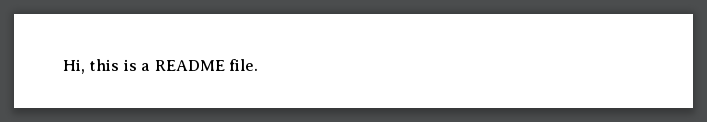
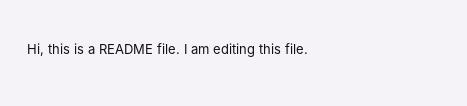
(259, 65) none -> [184,43,308,57] I am editing this file.

